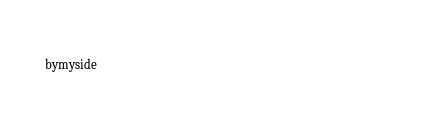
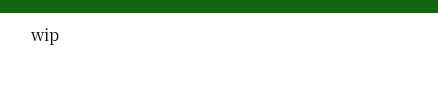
[45,58,97,72] bymyside -> [30,28,59,45] wip

